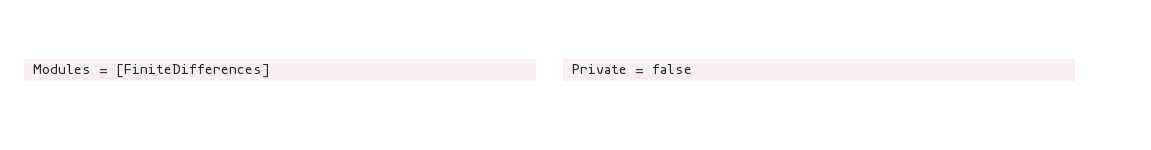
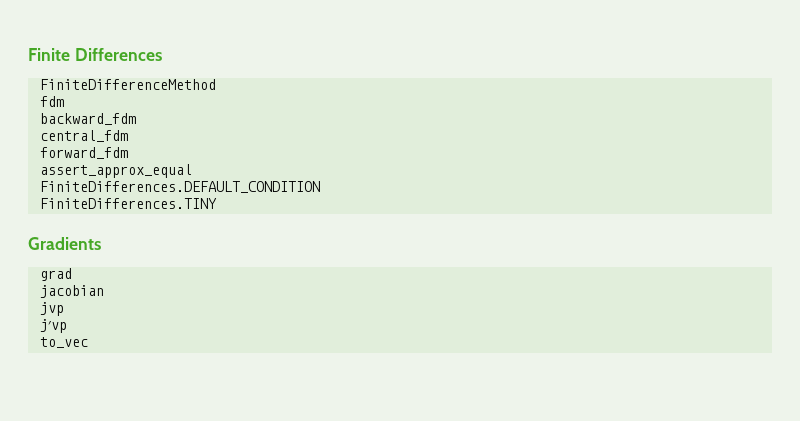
[33,64,271,78] [572,64,693,74] Modules = [FiniteDifferences] // Private = false -> [28,48,162,61] [39,79,216,90] [39,96,64,107] [39,113,136,125] [39,130,128,142] [39,147,128,159] [39,164,192,178] [39,181,320,193] [39,198,217,209] [28,237,101,250] [39,268,72,281] [39,285,104,298] [39,302,64,316] [39,319,67,333] [39,337,88,348] Finite Differences // FiniteDifferenceMethod // fdm // backward_fdm // central_fdm // forward_fdm // assert_approx_equal // FiniteDifferences.DEFAULT_CONDITION // FiniteDifferences.TINY // Gradients // grad // jacobian // jvp // j′vp // to_vec

